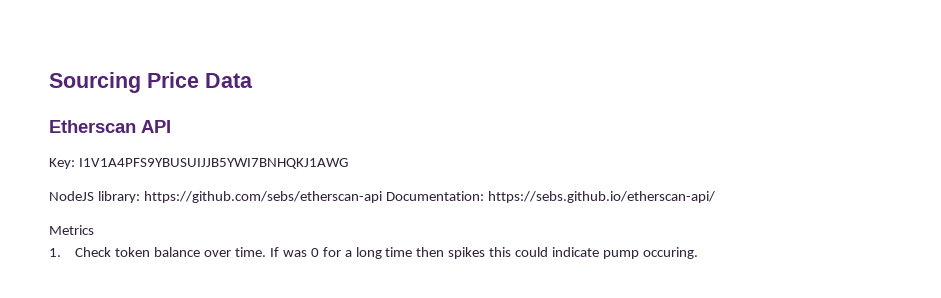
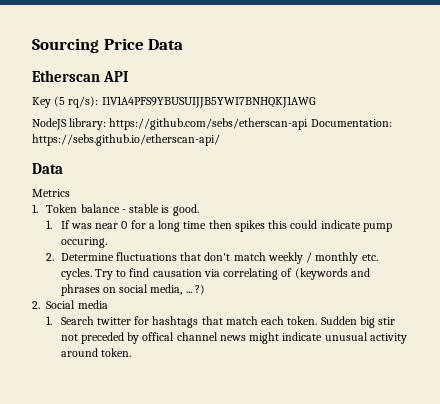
[49,158,75,169] Key: -> [32,96,99,108] Key (5 rq/s):
(715, 197) none -> [32,163,63,174] // Data
[75,247,267,257] Check token balance over time. -> [46,204,199,216] [46,220,53,229] Token balance - stable is good. // 1.
(307, 253) none -> [95,223,119,229] near
(698, 253) none -> [46,252,378,264] [60,268,370,280] [60,284,205,296] [32,300,108,309] [46,316,396,328] [60,332,407,344] [60,348,131,357] // 2. Determine fluctuations that don't match weekly / monthly etc. cycles. Try to find causation via correlating of (keywords and phrases on social media, ... ?) // 2. Social media // 1. Search twitter for hashtags that match each token. Sudden big stir not preceded by offical channel news might indicate unusual activity around token.

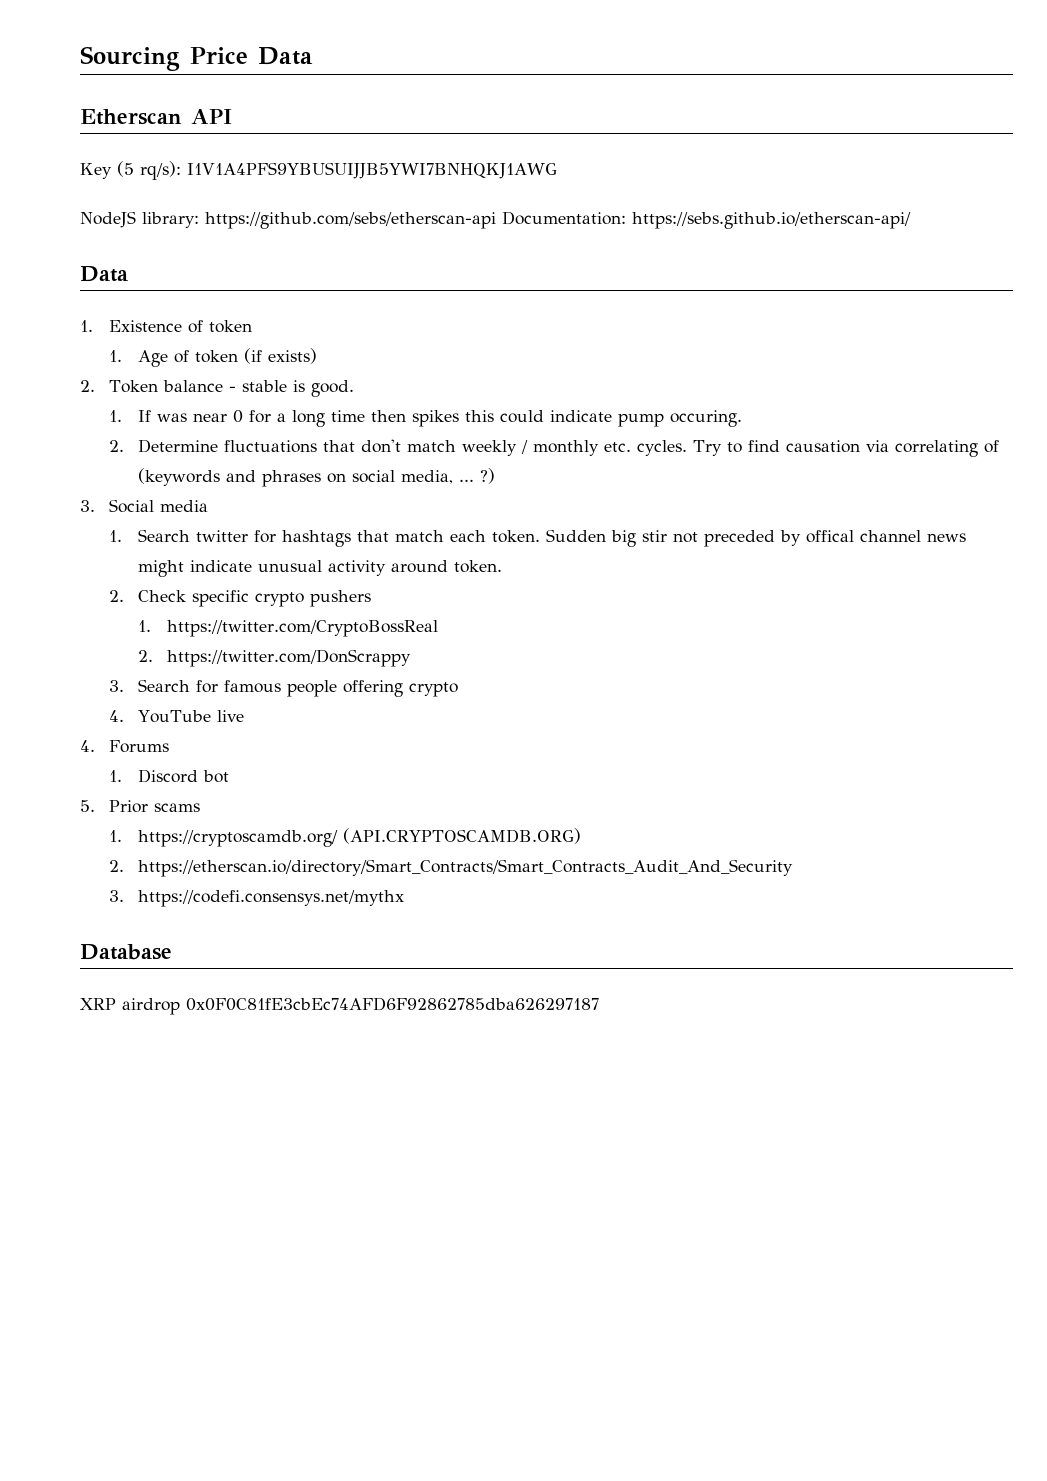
[32,189,70,197] [32,204,38,213] Metrics // 1. -> [80,320,253,333] [109,348,318,367] [80,380,95,392] 1. Existence of token // 1. Age of token (if exists) // 2.
[32,301,40,309] 2. -> [80,500,95,512] 3.
(131, 352) none -> [109,590,372,607] [138,620,439,637] [138,649,412,667] [109,679,459,697] [109,710,245,723] [80,740,170,753] [109,769,230,783] [80,800,201,813] [109,828,582,847] [109,859,794,877] [109,890,405,907] [80,944,172,960] [80,997,599,1015] // 2. Check specific crypto pushers // 1. https://twitter.com/CryptoBossReal // 2. https://twitter.com/DonScrappy // 3. Search for famous people offering crypto // 4. YouTube live // 4. Forums // 1. Discord bot // 5. Prior scams // 1. https://cryptoscamdb.org/ (API.CRYPTOSCAMDB.ORG) // 2. https://etherscan.io/directory/Smart_Contracts/Smart_Contracts_Audit_And_Security // 3. https://codefi.consensys.net/mythx // Database // XRP airdrop 0x0F0C81fE3cbEc74AFD6F92862785dba626297187

